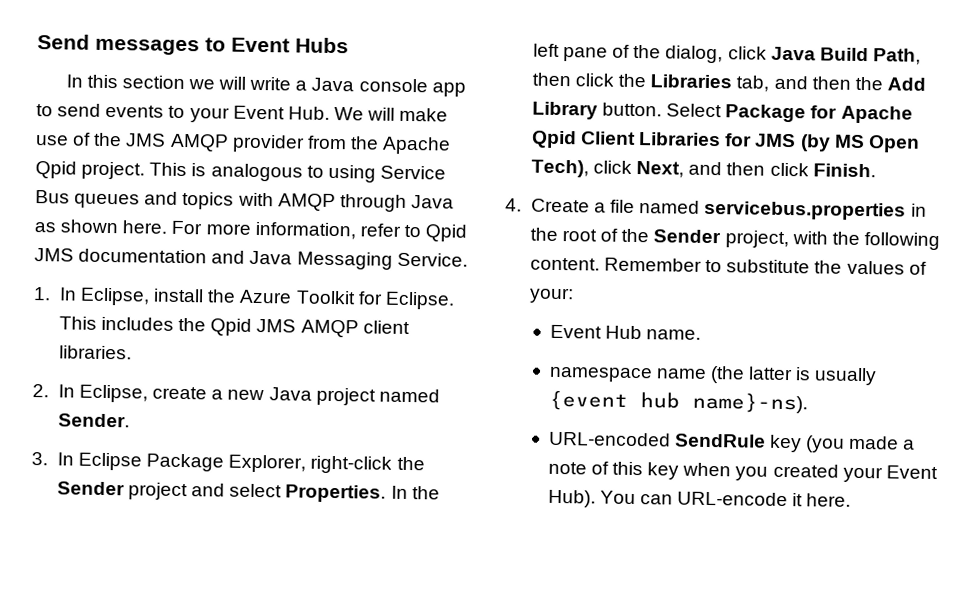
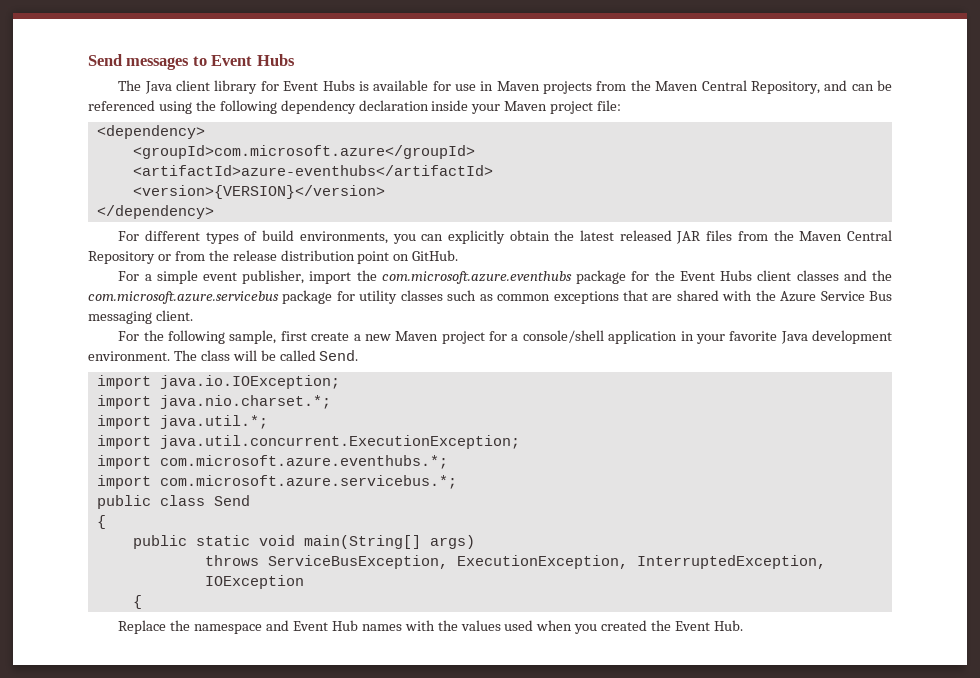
[65,74,466,97] [36,103,449,123] [35,132,452,155] [35,161,446,183] [35,190,454,212] [34,219,468,242] [34,248,468,270] [33,287,455,310] [58,316,410,338] [58,345,132,360] [32,384,440,406] [57,413,130,428] [31,452,425,474] [56,481,440,503] [532,43,921,65] [531,72,926,92] [531,101,913,124] [530,130,920,153] [530,159,876,178] [505,198,927,221] [529,227,940,251] [529,257,927,275] [528,287,574,304] [549,324,702,340] [548,366,878,386] [548,390,808,414] [548,431,916,453] [547,461,938,483] [547,489,852,508] In this section we will write a Java console app to send events to your Event Hub. We will make use of the JMS AMQP provider from the Apache Qpid project. This is analogous to using Service Bus queues and topics with AMQP through Java as shown here. For more information, refer to Qpid JMS documentation and Java Messaging Service. // 1. In Eclipse, install the Azure Toolkit for Eclipse. This includes the Qpid JMS AMQP client libraries. // 2. In Eclipse, create a new Java project named Sender. // 3. In Eclipse Package Explorer, right-click the Sender project and select Properties. In the left pane of the dialog, click Java Build Path, then click the Libraries tab, and then the Add Library button. Select Package for Apache Qpid Client Libraries for JMS (by MS Open Tech), click Next, and then click Finish. // 4. Create a file named servicebus.properties in the root of the Sender project, with the following content. Remember to substitute the values of your: // Event Hub name. // namespace name (the latter is usually {event hub name}-ns). // URL-encoded SendRule key (you made a note of this key when you created your Event Hub). You can URL-encode it here. -> [118,80,893,94] [88,100,622,114] [96,125,205,139] [132,145,475,159] [132,165,493,176] [132,185,385,199] [96,205,214,219] [118,230,892,244] [88,250,459,264] [118,270,893,284] [88,290,892,304] [88,310,193,324] [118,330,892,344] [88,350,359,361] [96,375,340,389] [96,395,331,409] [96,415,268,429] [96,435,520,449] [96,455,448,469] [96,475,457,489] [96,495,250,509] [96,515,106,529] [132,535,475,549] [204,555,826,569] [204,575,304,589] [132,595,142,609] [118,620,743,634] The Java client library for Event Hubs is available for use in Maven projects from the Maven Central Repository, and can be referenced using the following dependency declaration inside your Maven project file: // <dependency> // <groupId>com.microsoft.azure</groupId> // <artifactId>azure-eventhubs</artifactId> // <version>{VERSION}</version> // </dependency> // For different types of build environments, you can explicitly obtain the latest released JAR files from the Maven Central Repository or from the release distribution point on GitHub. // For a simple event publisher, import the com.microsoft.azure.eventhubs package for the Event Hubs client classes and the com.microsoft.azure.servicebus package for utility classes such as common exceptions that are shared with the Azure Service Bus messaging client. // For the following sample, first create a new Maven project for a console/shell application in your favorite Java development environment. The class will be called Send. // import java.io.IOException; // import java.nio.charset.*; // import java.util.*; // import java.util.concurrent.ExecutionException; // import com.microsoft.azure.eventhubs.*; // import com.microsoft.azure.servicebus.*; // public class Send // { // public static void main(String[] args) // throws ServiceBusException, ExecutionException, InterruptedException, IOException // { // Replace the namespace and Event Hub names with the values used when you created the Event Hub.

